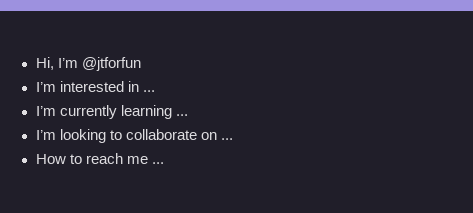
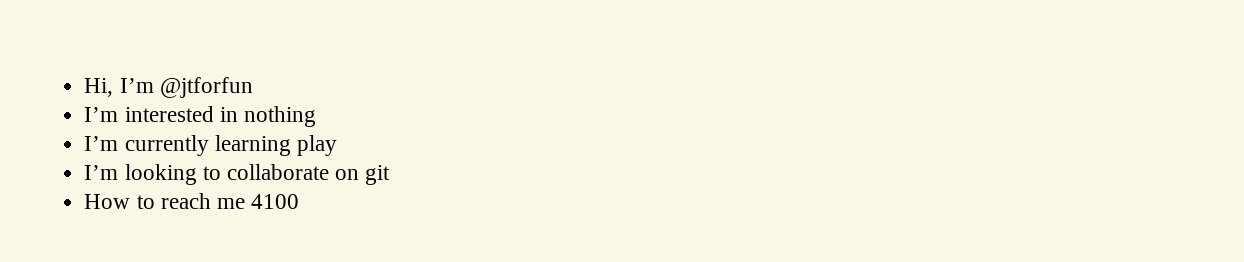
[142,90,155,92] ... -> [243,106,316,127] nothing
[175,114,188,116] ... -> [296,135,337,156] play
[220,138,233,140] ... -> [365,165,391,185] git
[151,162,164,164] ... -> [251,194,300,209] 4100

